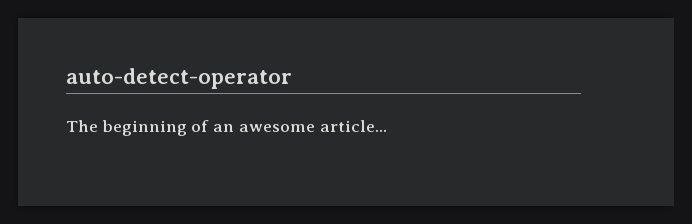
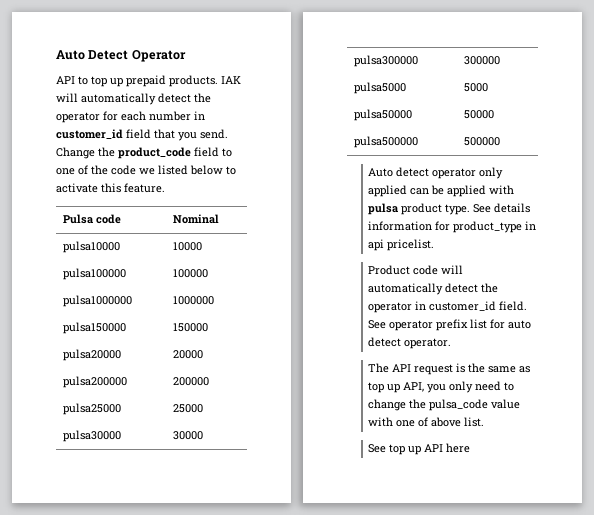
[66,68,292,89] [66,120,387,136] auto-detect-operator // The beginning of an awesome article... -> [56,50,186,62] [56,75,241,87] [56,93,211,105] [56,111,205,123] [56,129,228,141] [56,147,232,159] [56,165,236,175] [56,183,165,193] [62,214,121,224] [172,214,219,224] [62,241,120,253] [172,242,202,251] [62,268,126,280] [172,269,208,278] [62,295,132,307] [172,296,214,305] [62,322,126,334] [172,323,208,332] [62,349,121,361] [172,350,203,359] [62,376,127,388] [172,377,209,386] [62,403,121,415] [172,404,203,413] [62,430,121,442] [172,431,203,440] [353,55,418,67] [463,56,500,65] [353,82,406,94] [463,83,488,92] [353,109,412,121] [463,110,494,119] [353,136,418,148] [463,137,500,146] [368,167,504,179] [368,185,515,197] [368,203,531,215] [368,221,537,233] [368,239,435,251] [368,265,464,275] [368,283,499,295] [368,301,528,313] [368,319,532,331] [368,337,452,349] [368,363,531,375] [368,381,515,393] [368,399,521,411] [368,417,485,427] [368,443,471,455] Auto Detect Operator // API to top up prepaid products. IAK will automatically detect the operator for each number in customer_id field that you send. Change the product_code field to one of the code we listed below to activate this feature. // Pulsa code | Nominal // pulsa10000 | 10000 // pulsa100000 | 100000 // pulsa1000000 | 1000000 // pulsa150000 | 150000 // pulsa20000 | 20000 // pulsa200000 | 200000 // pulsa25000 | 25000 // pulsa30000 | 30000 // pulsa300000 | 300000 // pulsa5000 | 5000 // pulsa50000 | 50000 // pulsa500000 | 500000 // Auto detect operator only applied can be applied with pulsa product type. See details information for product_type in api pricelist. // Product code will automatically detect the operator in customer_id field. See operator prefix list for auto detect operator. // The API request is the same as top up API, you only need to change the pulsa_code value with one of above list. // See top up API here

